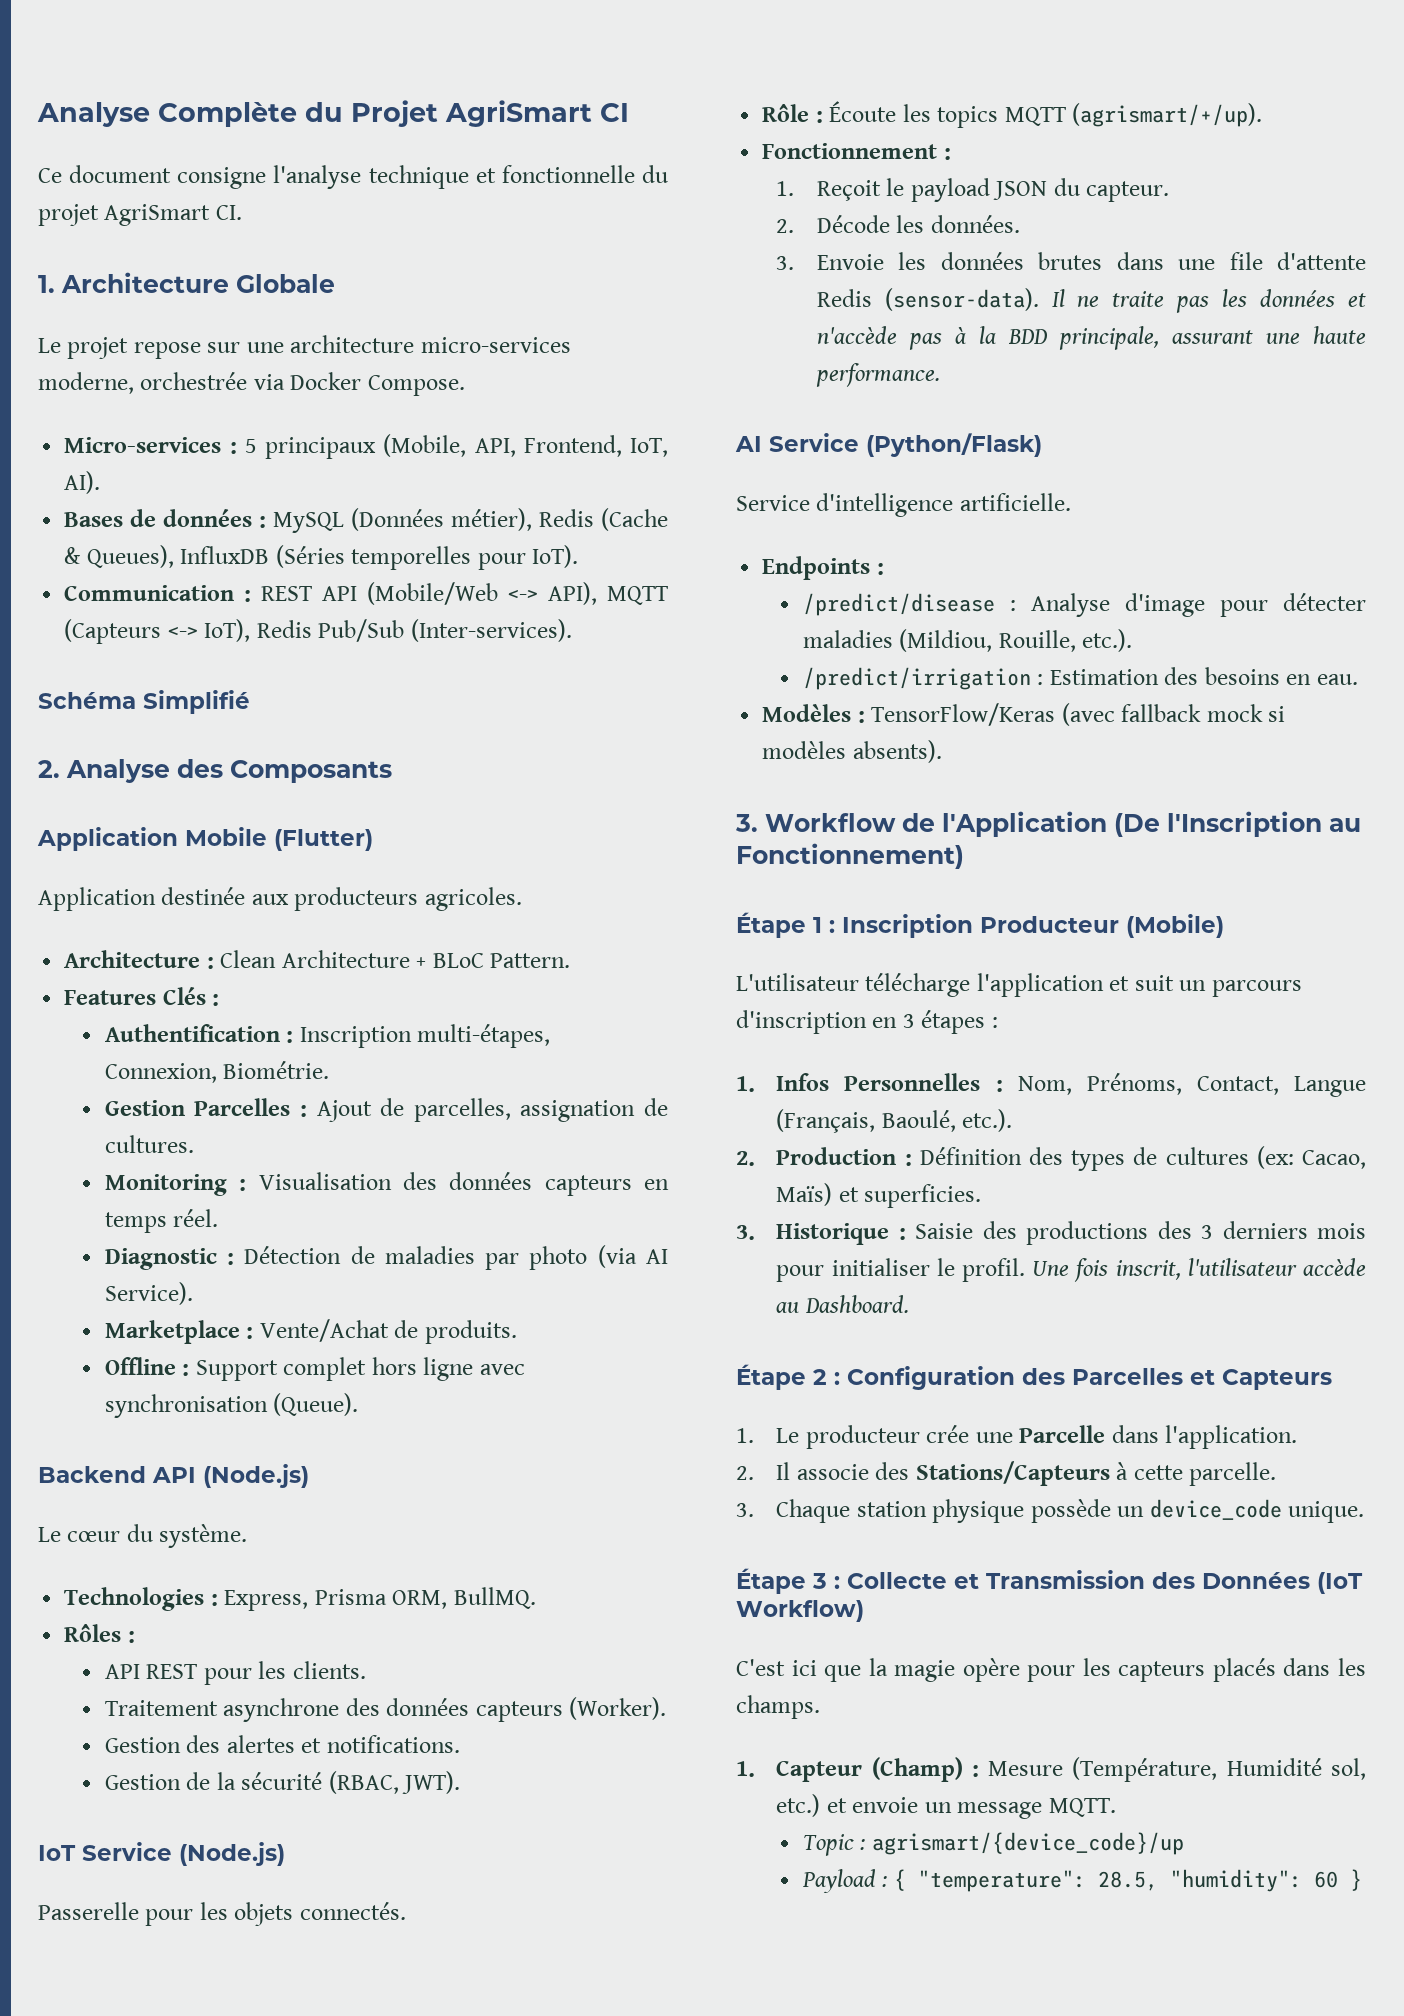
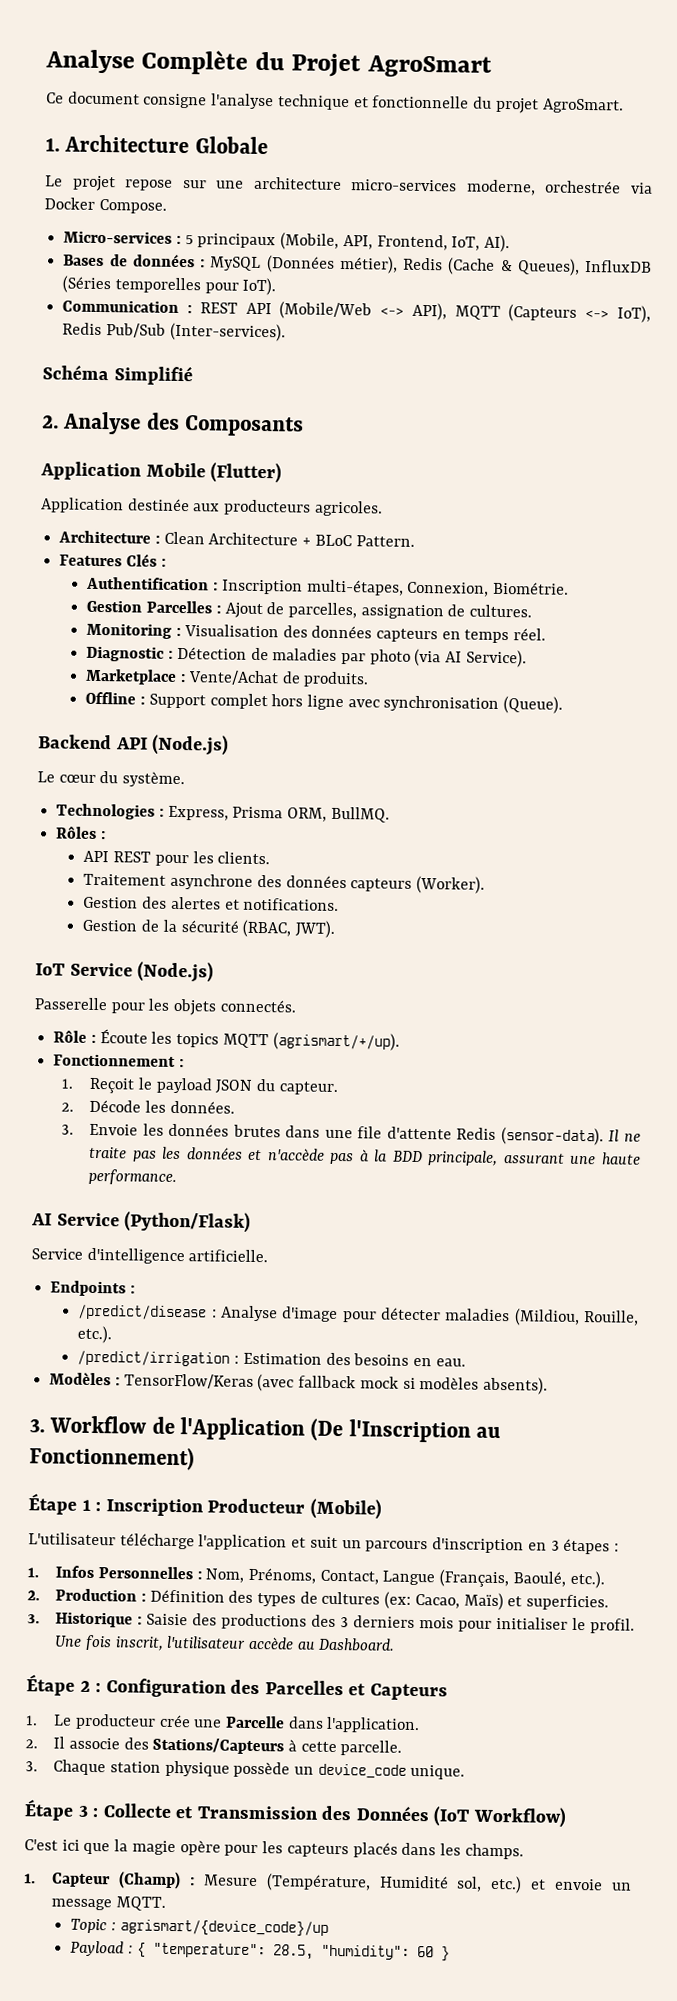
[445,100,629,127] AgriSmart CI -> [366,55,492,78] AgroSmart
[104,204,242,226] AgriSmart CI. -> [542,98,624,114] AgroSmart.

